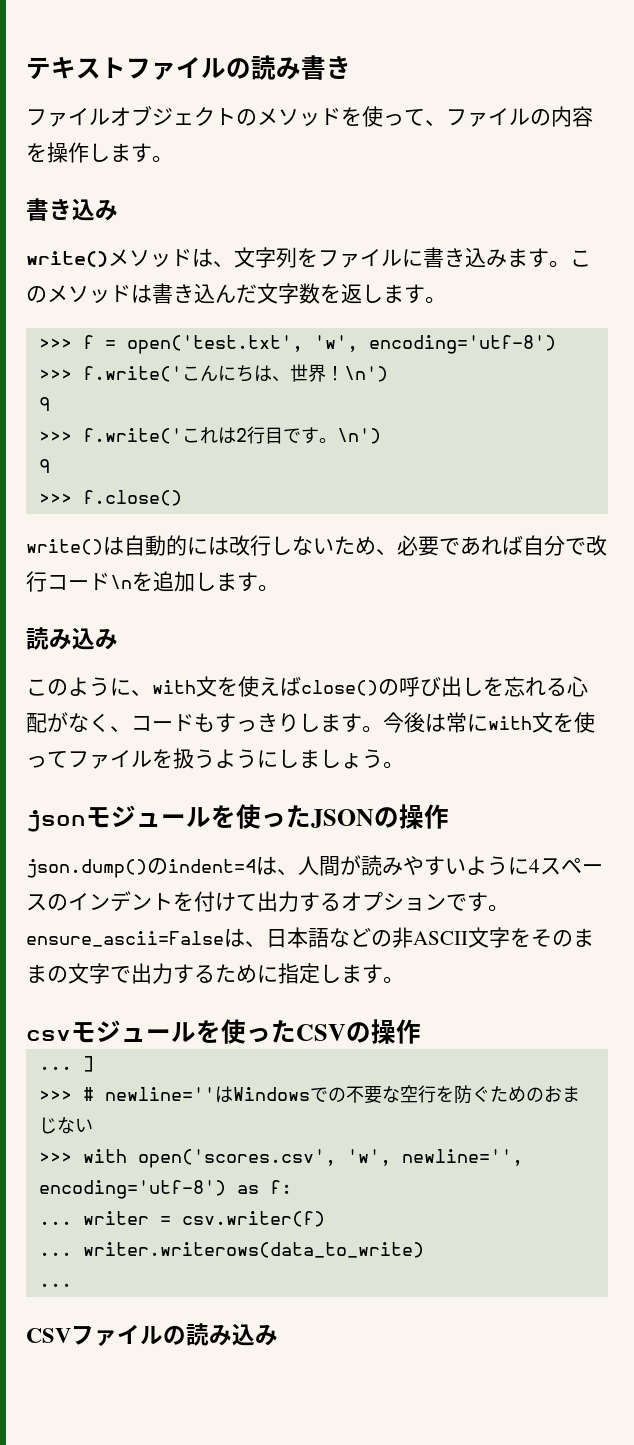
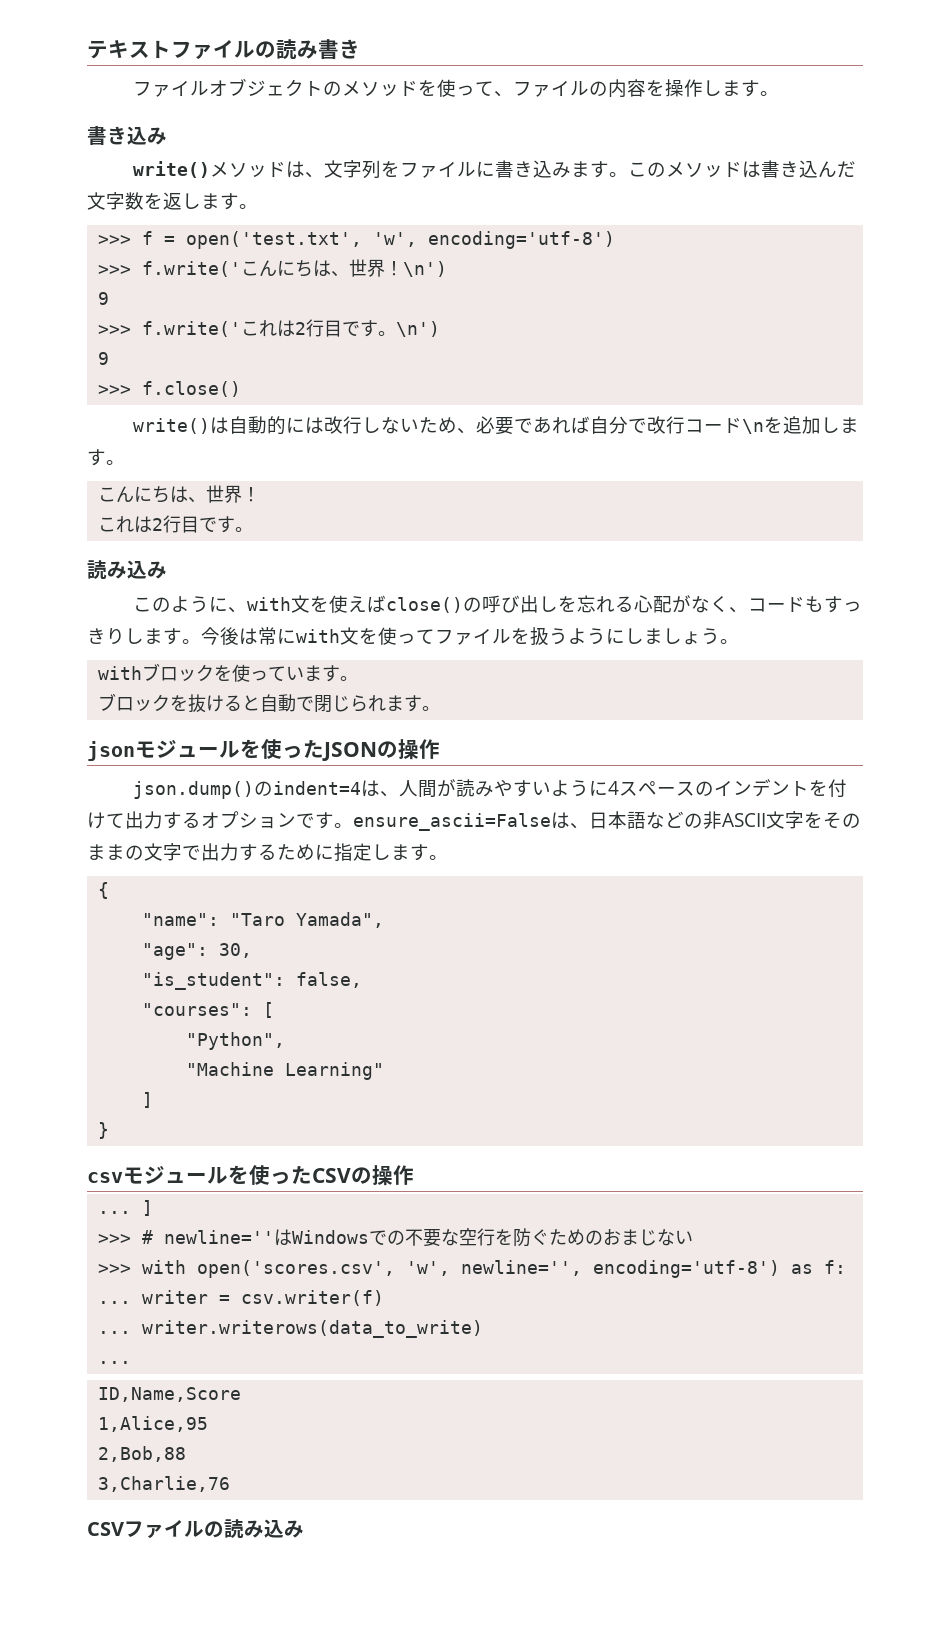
(279, 588) none -> [98,485,261,503] [98,515,254,533] // こんにちは、世界！ // これは2行目です。
(404, 765) none -> [98,663,359,682] [98,693,441,713] // withブロックを使っています。 // ブロックを抜けると自動で閉じられます。
(404, 980) none -> [98,882,110,899] [142,912,385,928] [142,943,253,960] [142,972,363,990] [142,1002,275,1018] [186,1032,286,1050] [186,1062,385,1080] [142,1092,154,1108] [98,1122,110,1139] // { // "name": "Taro Yamada", // "age": 30, // "is_student": false, // "courses": [ // "Python", // "Machine Learning" // ] // }
(72, 1285) none -> [98,1387,242,1402] [98,1416,209,1432] [98,1446,187,1462] [98,1476,231,1492] // ID,Name,Score // 1,Alice,95 // 2,Bob,88 // 3,Charlie,76

